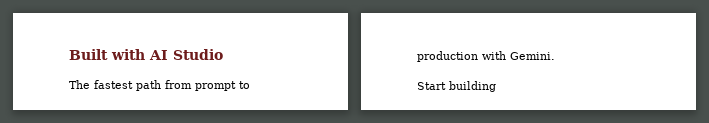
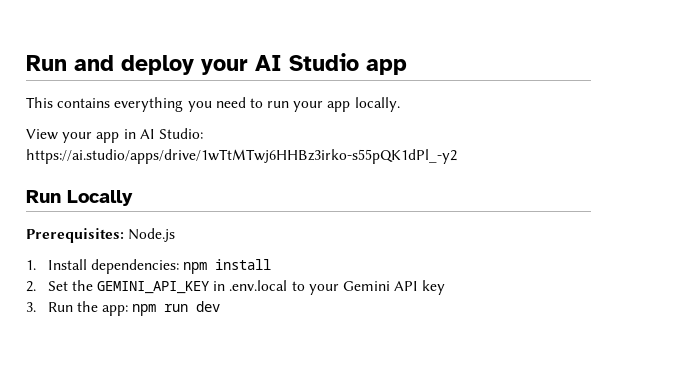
[69,49,223,60] [69,80,250,91] [417,51,555,62] [417,81,496,92] Built with AI Studio // The fastest path from prompt to production with Gemini. // Start building -> [26,53,407,75] [26,97,400,112] [26,128,203,143] [26,149,457,164] [26,190,133,206] [26,228,176,243] [26,259,272,274] [26,280,446,295] [26,301,221,316] Run and deploy your AI Studio app // This contains everything you need to run your app locally. // View your app in AI Studio: https://ai.studio/apps/drive/1wTtMTwj6HHBz3irko-s55pQK1dPl_-y2 // Run Locally // Prerequisites: Node.js // 1. Install dependencies: npm install // 2. Set the GEMINI_API_KEY in .env.local to your Gemini API key // 3. Run the app: npm run dev

